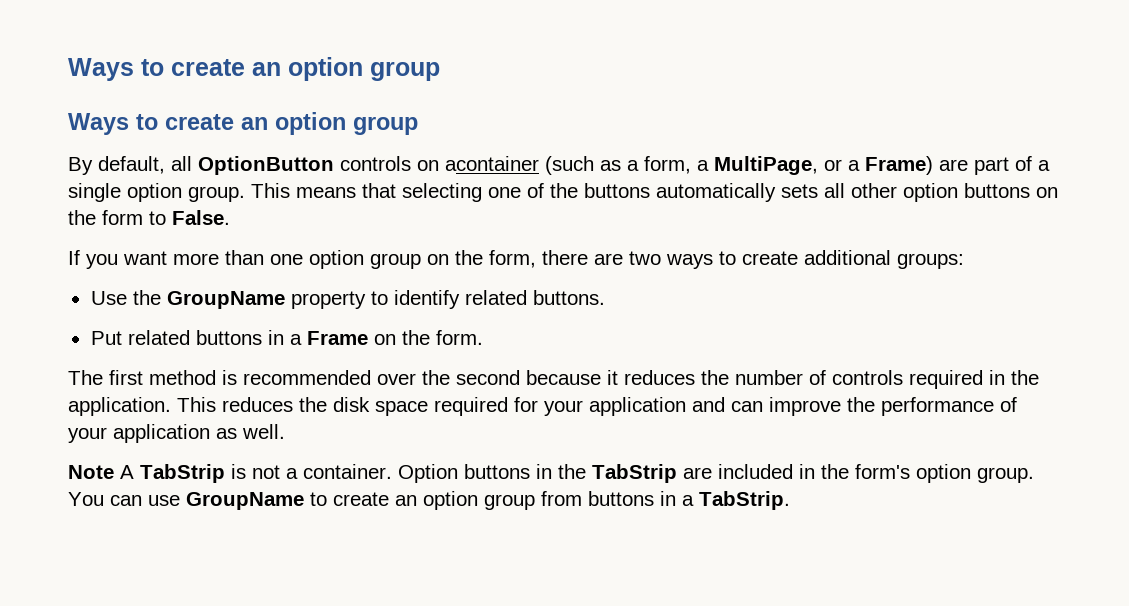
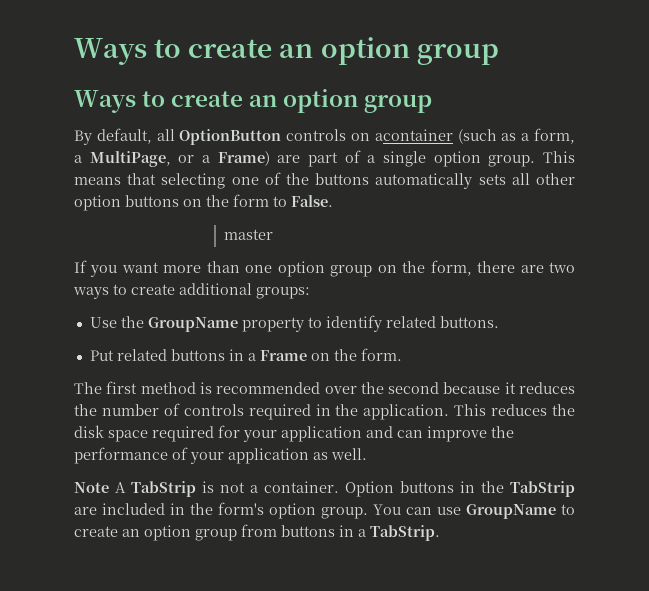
(230, 217) none -> [224,229,274,240] // master

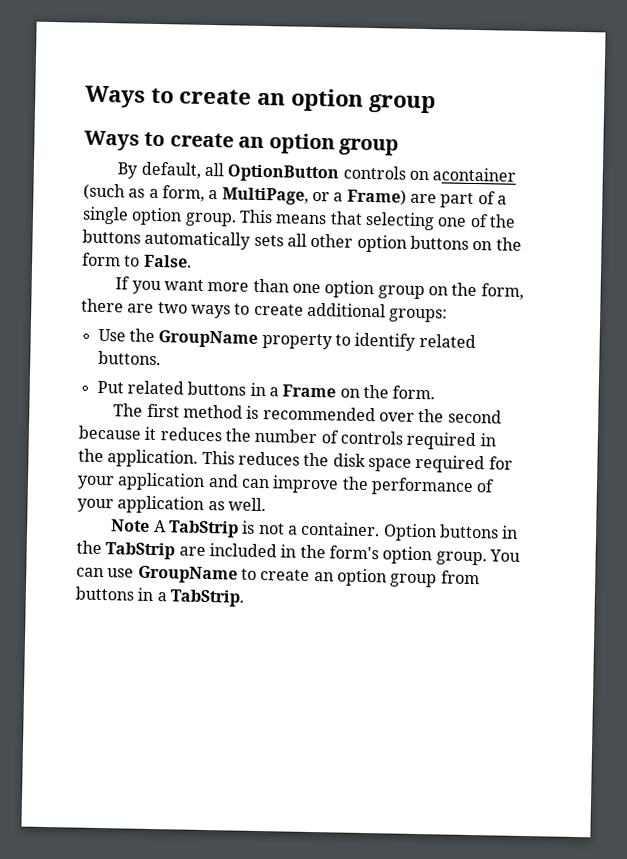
[224,229,274,240] // master -> (192, 261) none

